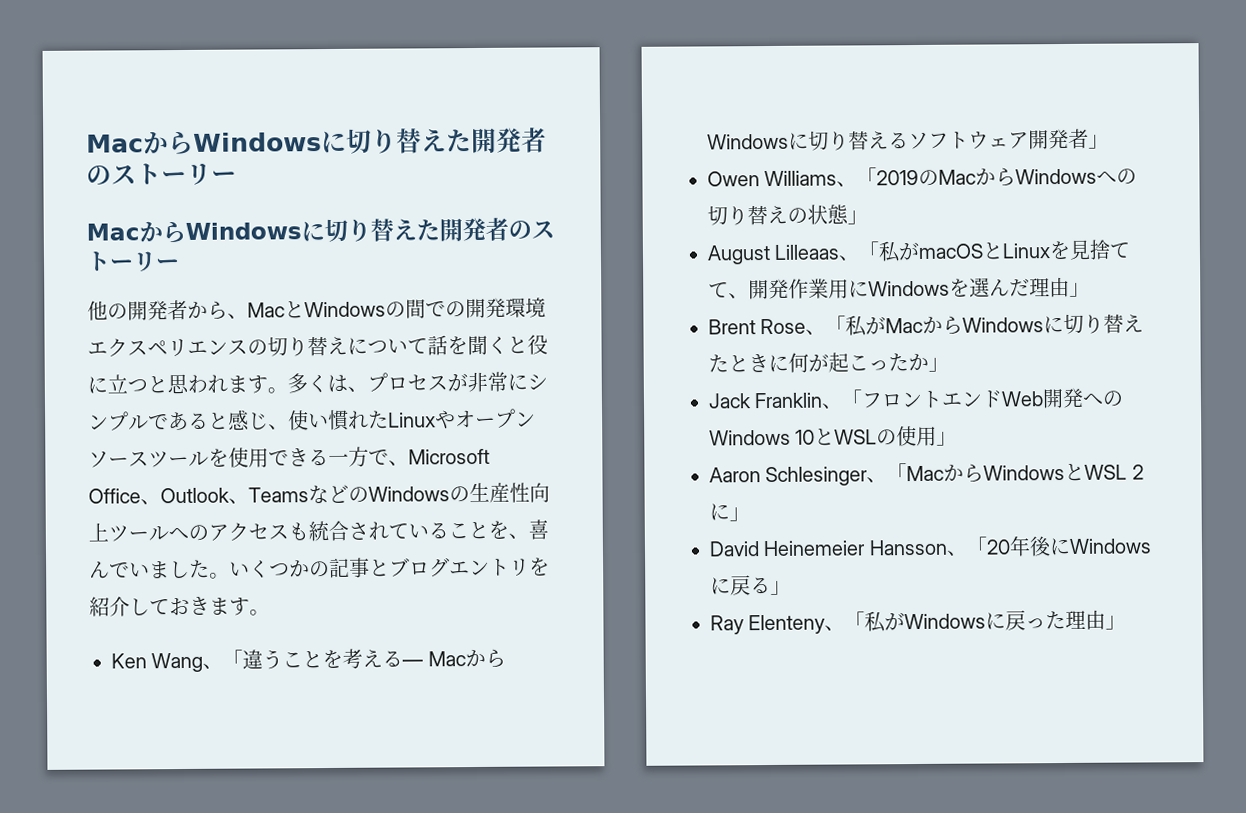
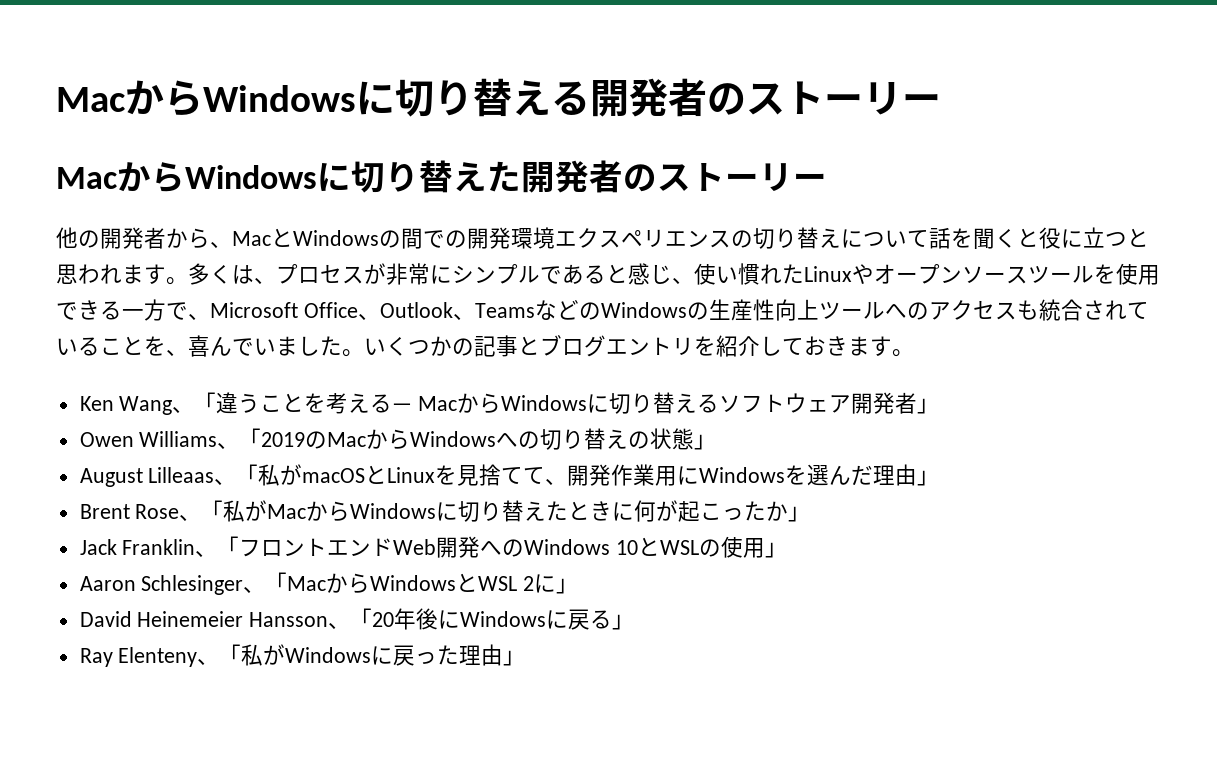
[86,128,472,156] MacからWindowsに切り替えた -> [56,78,590,117] MacからWindowsに切り替える

